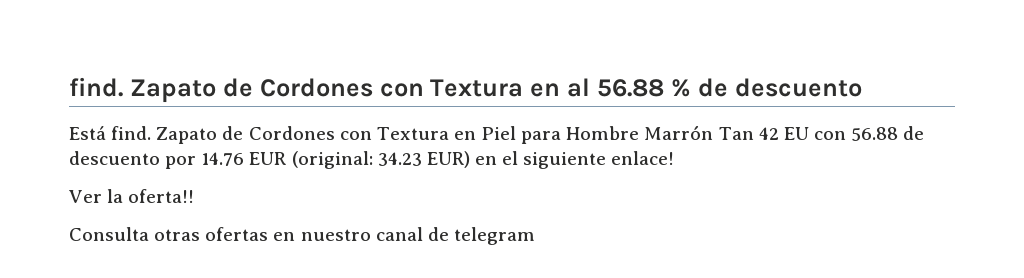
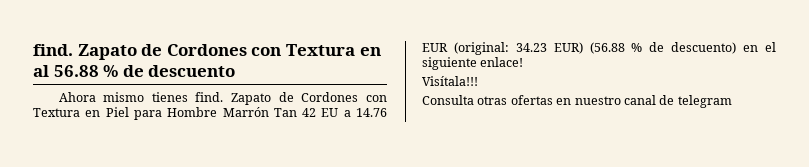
[69,126,106,140] Está -> [58,92,188,102] Ahora mismo tienes
[813,126,925,141] [69,151,197,169] con 56.88 de descuento por -> [343,110,351,117] a
(470, 159) none -> [589,42,737,54] (56.88 % de descuento)
[69,189,195,203] Ver la oferta!! -> [422,76,478,86] Visítala!!!

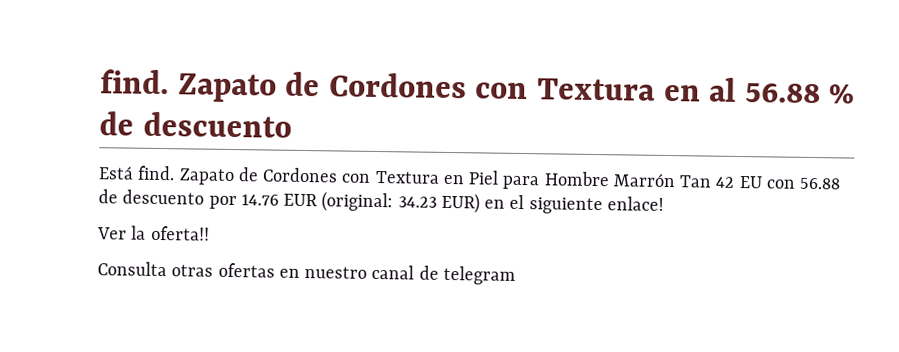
[58,92,188,102] Ahora mismo tienes -> [98,166,134,180] Está
[343,110,351,117] a -> [765,177,842,190] [98,189,237,210] con 56.88 de descuento por
[589,42,737,54] (56.88 % de descuento) -> (480, 203) none
[422,76,478,86] Visítala!!! -> [97,225,210,241] Ver la oferta!!

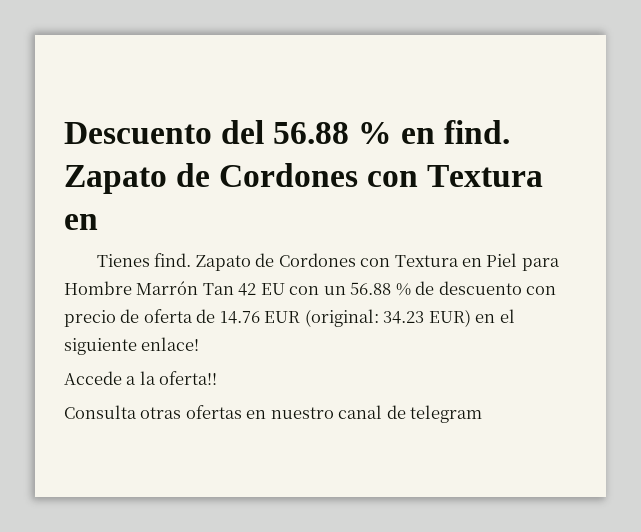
[100,69,855,104] [99,111,292,138] [98,166,134,180] find. Zapato de Cordones con Textura en al 56.88 % de descuento // Está -> [64,120,511,144] [64,163,544,194] [64,214,98,230] [96,254,150,267] Descuento del 56.88 % en find. Zapato de Cordones con Textura en // Tienes
[799,177,842,190] [98,189,237,210] 56.88 de descuento por -> [323,281,557,296] [64,309,216,327] un 56.88 % de descuento con precio de oferta de
[97,227,127,240] Ver -> [64,371,137,385] Accede a

